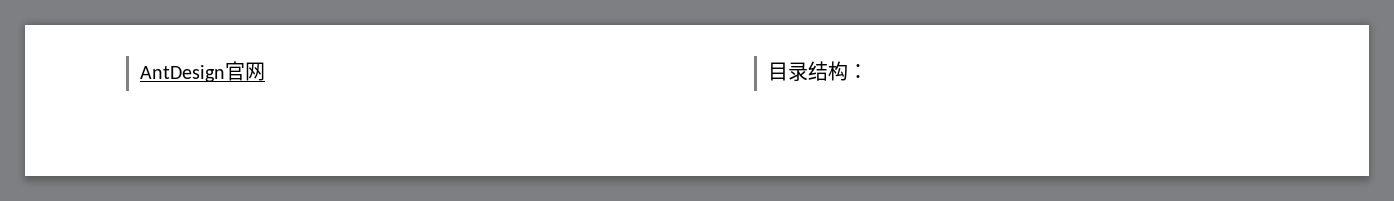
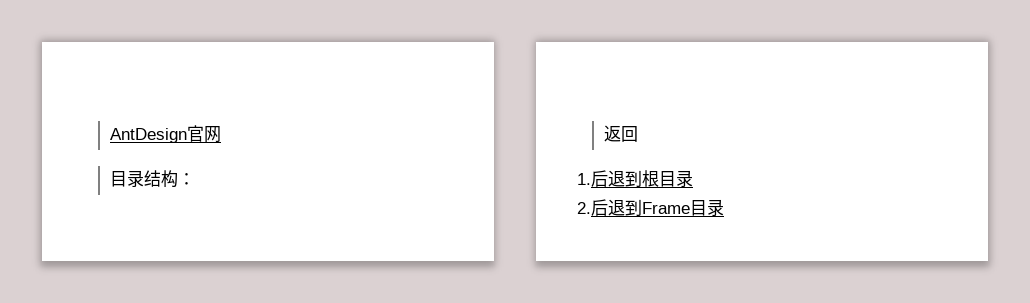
(868, 71) none -> [603,125,638,142] [577,170,693,187] [577,199,724,216] // 返回 // 1.后退到根目录 // 2.后退到Frame目录

